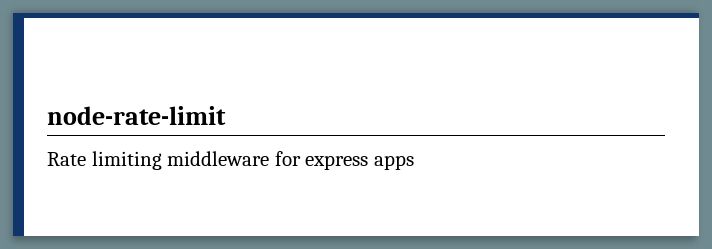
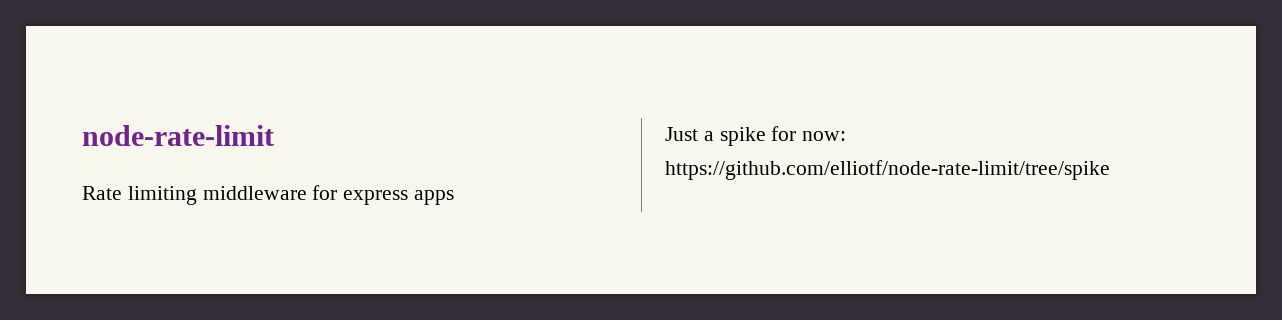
(414, 162) none -> [665,126,847,146] [665,160,1110,180] // Just a spike for now: https://github.com/elliotf/node-rate-limit/tree/spike

